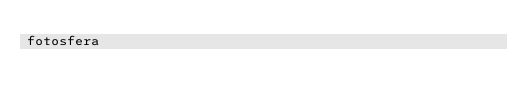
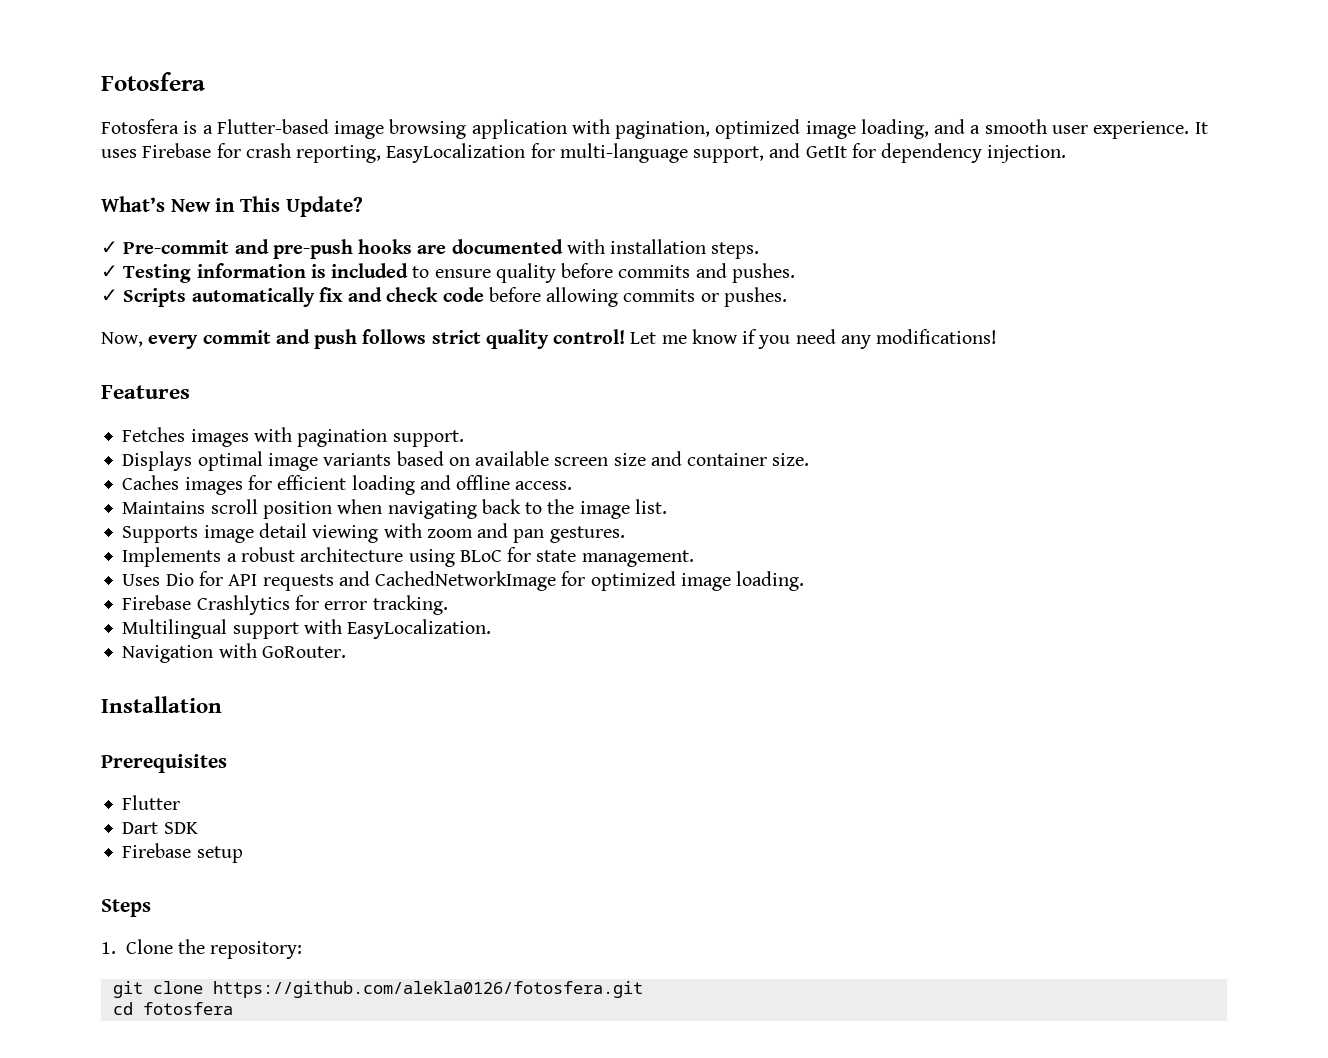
(26, 40) none -> [101,72,205,91] [101,119,1208,139] [101,143,1067,163] [101,196,363,217] [101,239,760,259] [101,263,795,283] [101,287,787,307] [101,329,998,349] [101,385,190,399] [122,427,464,447] [122,451,810,471] [122,475,573,495] [122,499,667,519] [122,523,625,543] [122,547,694,567] [122,571,805,591] [122,595,448,615] [122,619,492,639] [122,643,346,663] [101,696,222,713] [101,754,227,773] [122,795,181,810] [122,822,198,834] [122,843,243,863] [101,899,151,917] [101,939,303,959] [112,981,643,998] [112,1002,133,1015] Fotosfera // Fotosfera is a Flutter-based image browsing application with pagination, optimized image loading, and a smooth user experience. It uses Firebase for crash reporting, EasyLocalization for multi-language support, and GetIt for dependency injection. // What’s New in This Update? // ✓ Pre-commit and pre-push hooks are documented with installation steps. // ✓ Testing information is included to ensure quality before commits and pushes. // ✓ Scripts automatically fix and check code before allowing commits or pushes. // Now, every commit and push follows strict quality control! Let me know if you need any modifications! // Features // Fetches images with pagination support. // Displays optimal image variants based on available screen size and container size. // Caches images for efficient loading and offline access. // Maintains scroll position when navigating back to the image list. // Supports image detail viewing with zoom and pan gestures. // Implements a robust architecture using BLoC for state management. // Uses Dio for API requests and CachedNetworkImage for optimized image loading. // Firebase Crashlytics for error tracking. // Multilingual support with EasyLocalization. // Navigation with GoRouter. // Installation // Prerequisites // Flutter // Dart SDK // Firebase setup // Steps // 1. Clone the repository: // git clone https://github.com/alekla0126/fotosfera.git // cd

